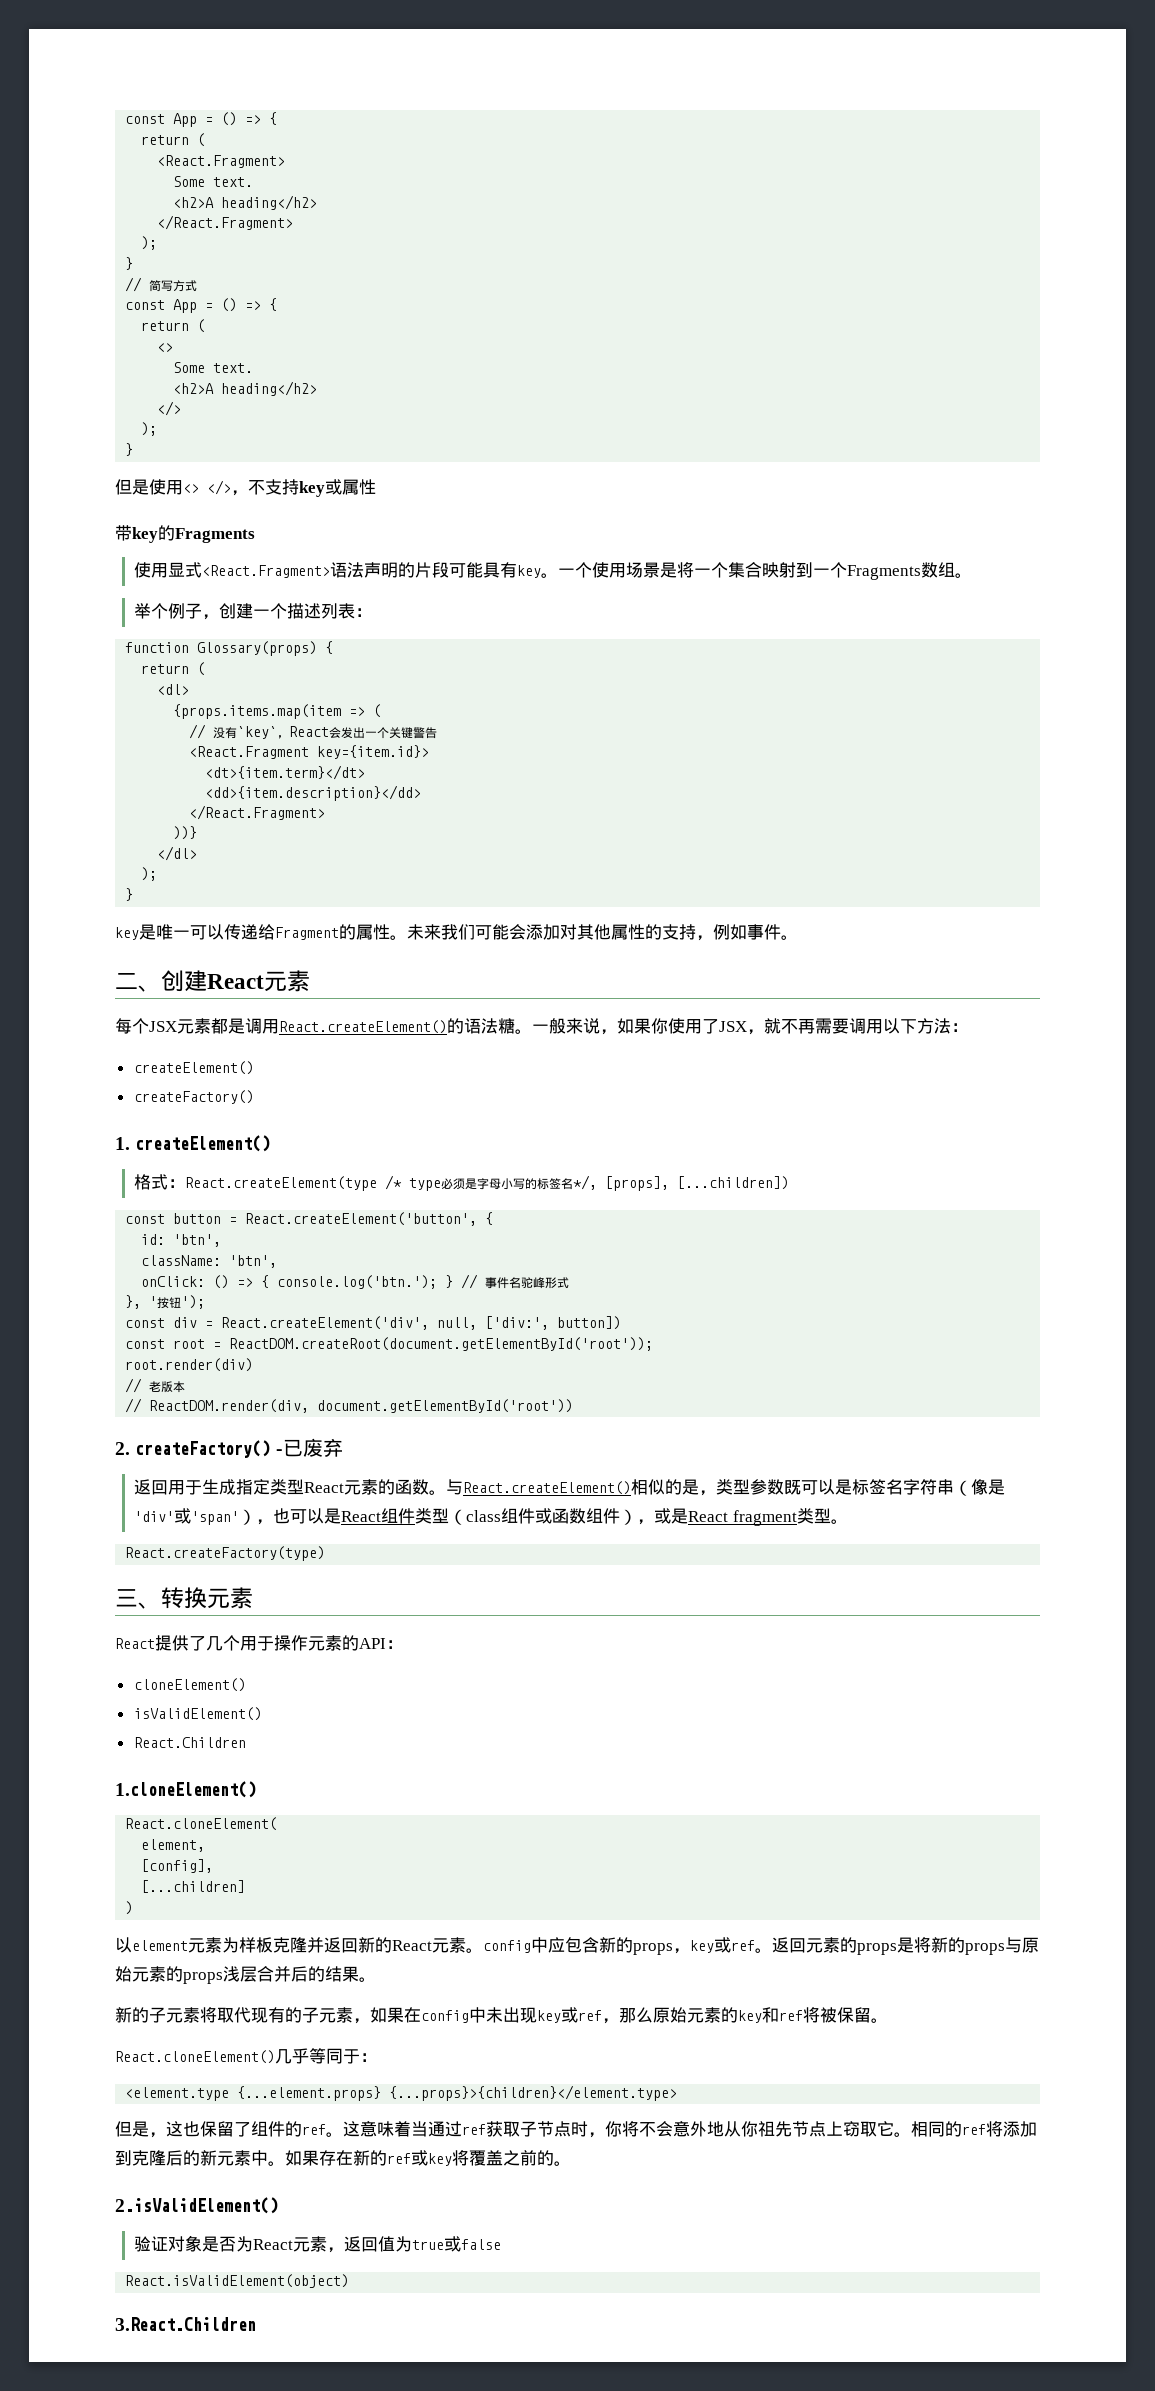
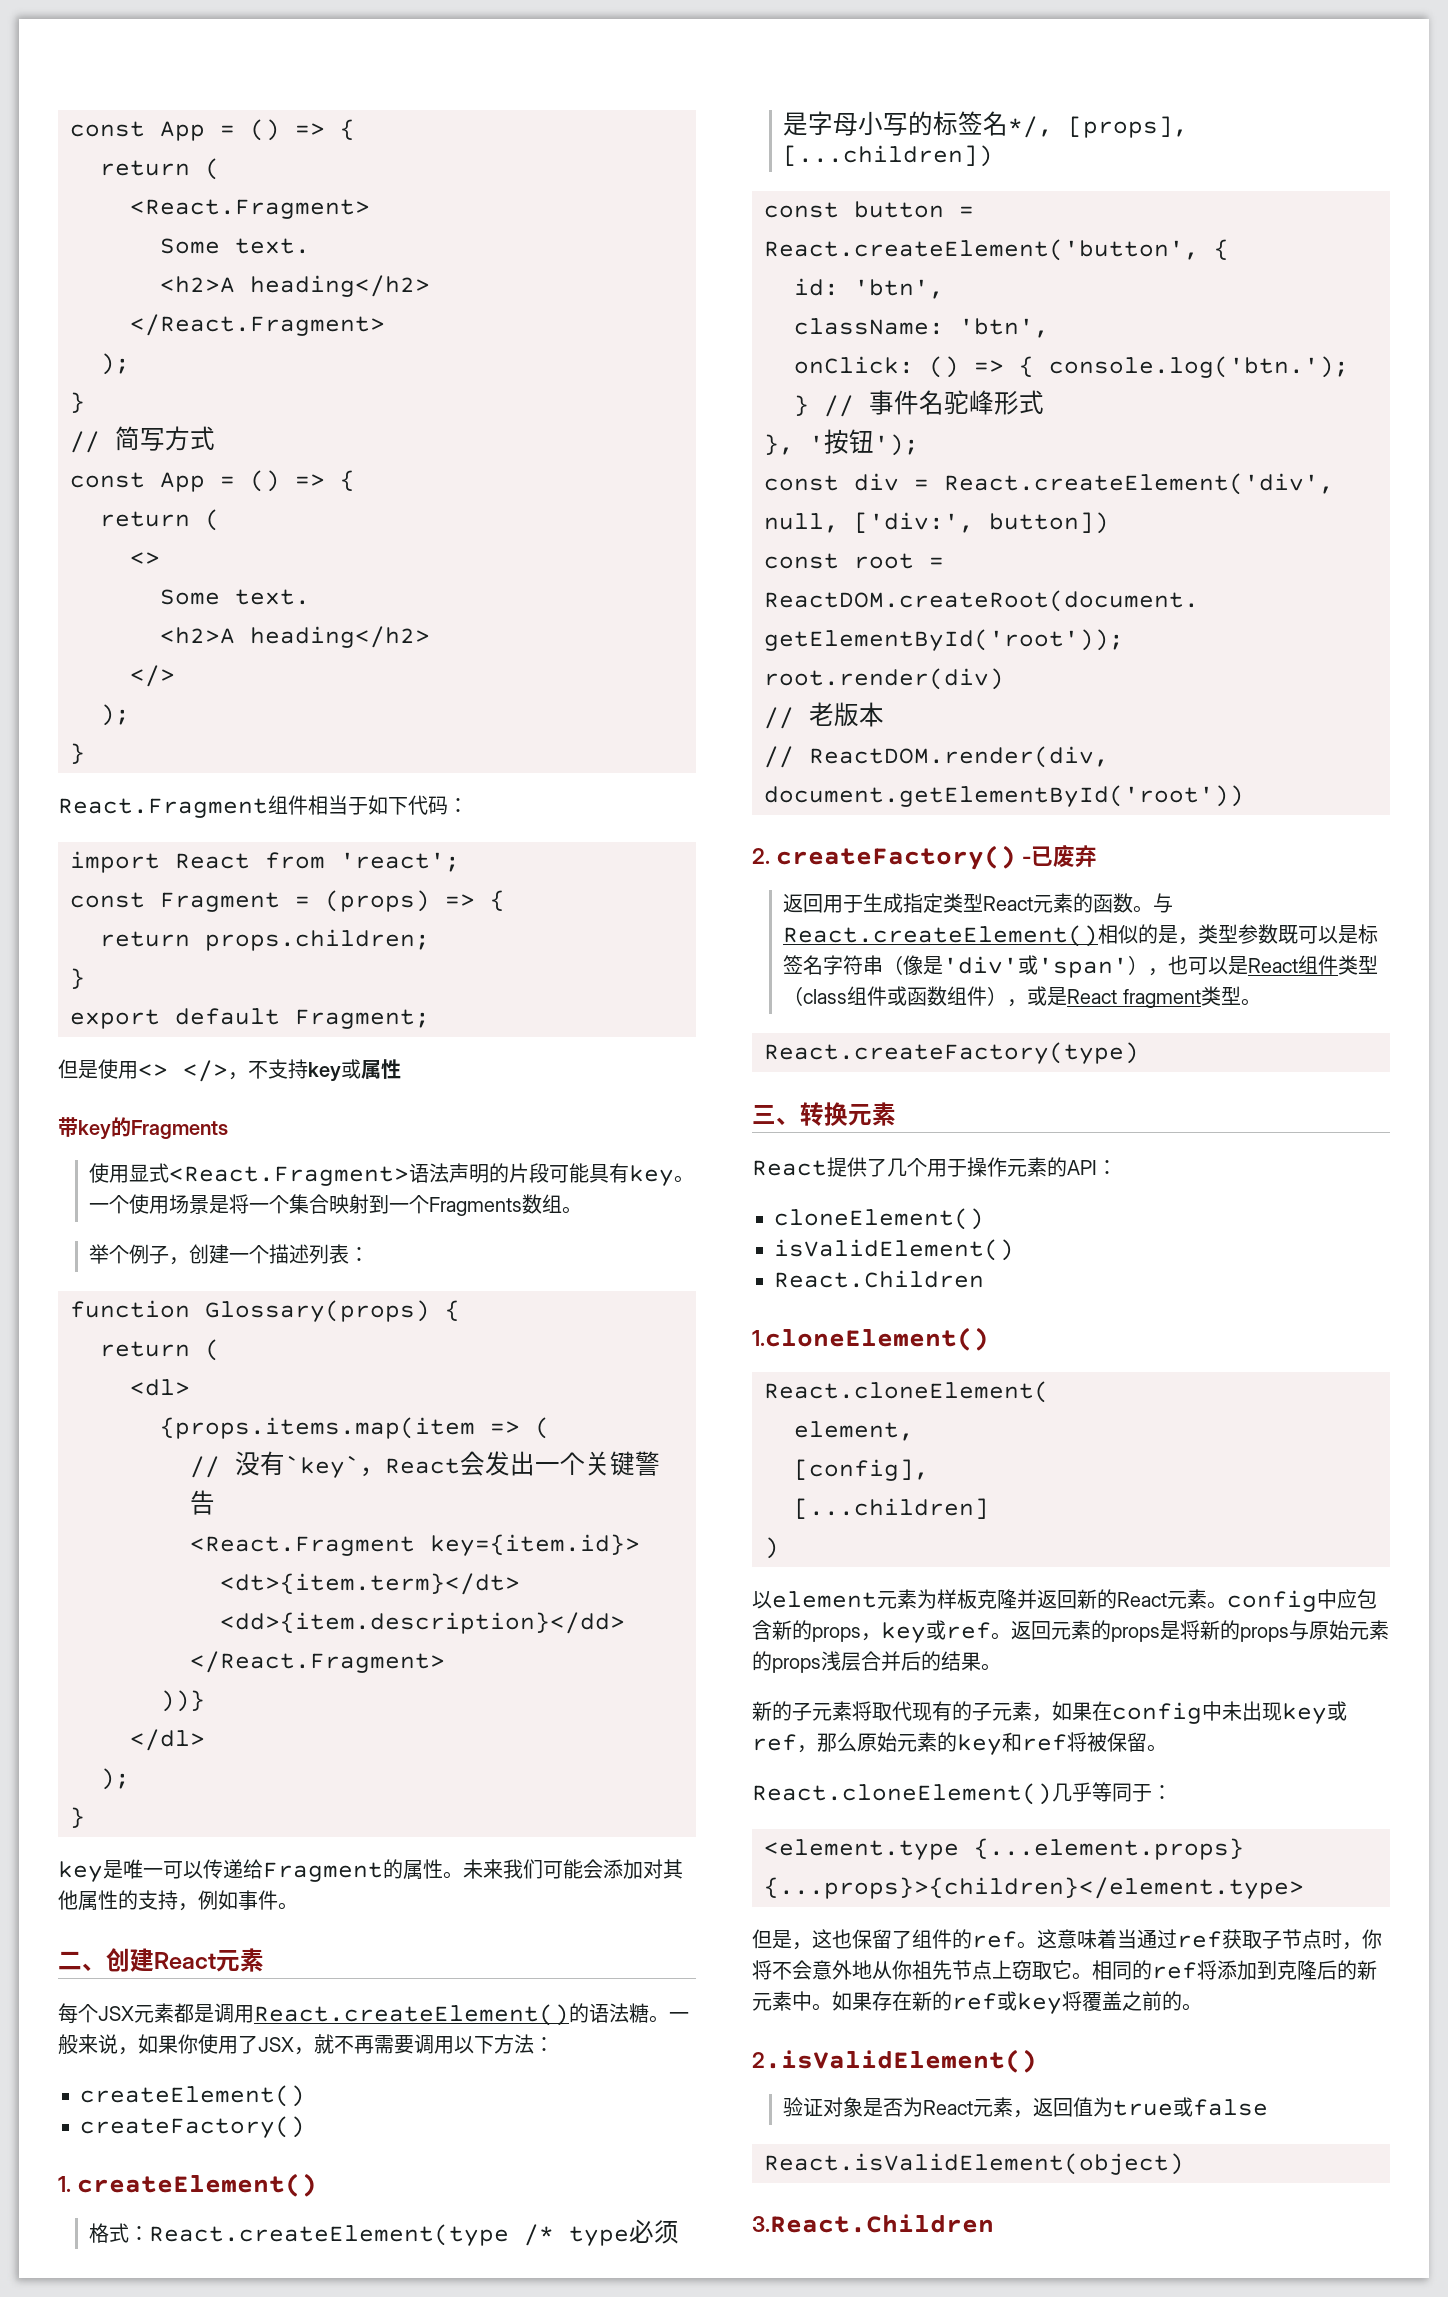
(134, 449) none -> [58,795,468,818] [70,851,460,873] [70,890,505,912] [100,929,430,951] [70,968,85,989] [70,1008,430,1029] // React.Fragment组件相当于如下代码： // import React from 'react'; // const Fragment = (props) => { // return props.children; // } // export default Fragment;

